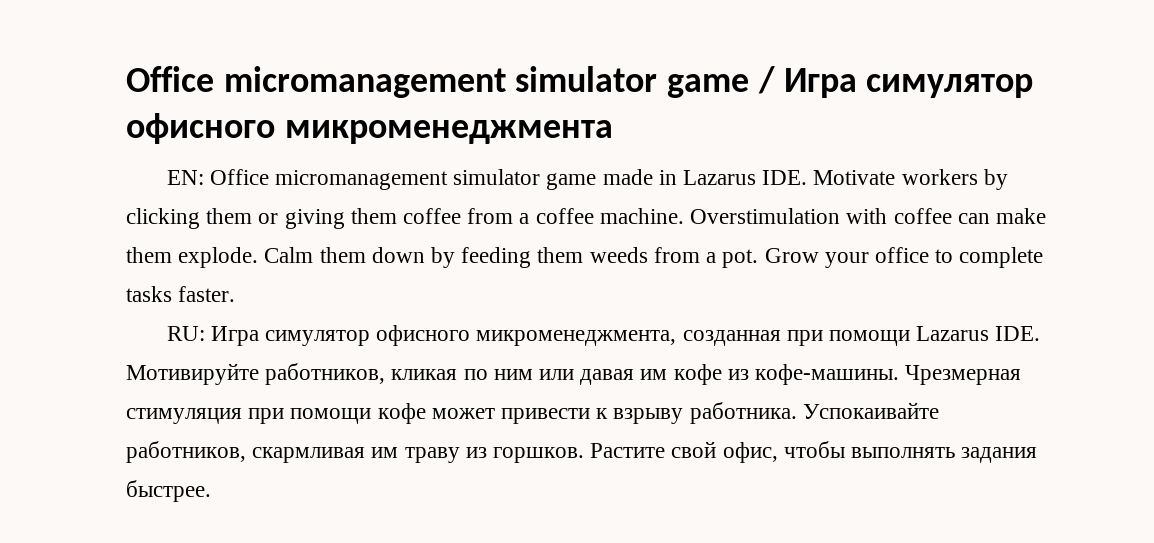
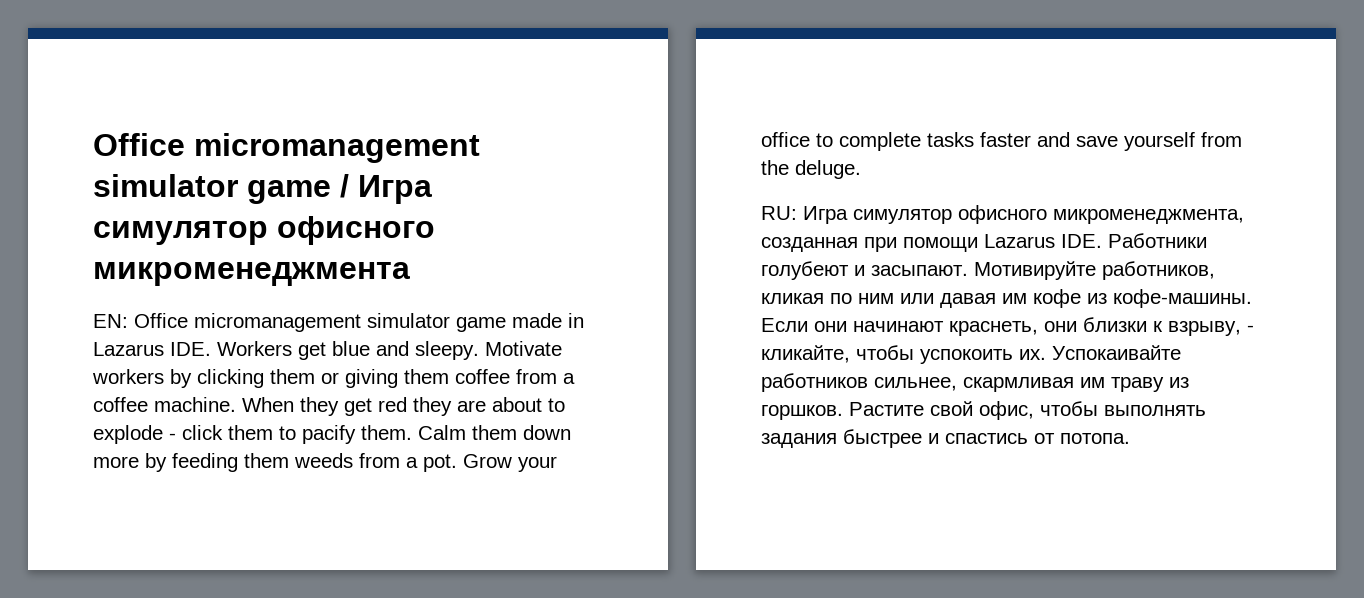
(808, 177) none -> [217,341,479,360] Workers get blue and sleepy.
[690,208,1046,224] [126,247,259,268] Overstimulation with coffee can make them explode. -> [242,397,565,416] [93,425,412,444] When they get red they are about to explode - click them to pacify them.
(425, 255) none -> [93,456,139,468] more
[178,286,236,302] faster. -> [980,132,1242,151] [761,160,861,179] faster and save yourself from the deluge.
(1041, 333) none -> [1108,233,1207,248] [761,261,968,280] Работники голубеют и засыпают.
[905,365,1022,385] [126,402,939,424] [126,441,246,463] Чрезмерная стимуляция при помощи кофе может привести к взрыву работника. Успокаивайте работников, -> [761,317,1254,336] [761,345,1181,364] [761,373,957,392] Если они начинают краснеть, они близки к взрыву, - кликайте, чтобы успокоить их. Успокаивайте работников сильнее,
[126,480,211,502] быстрее. -> [843,429,1130,448] быстрее и спастись от потопа.

